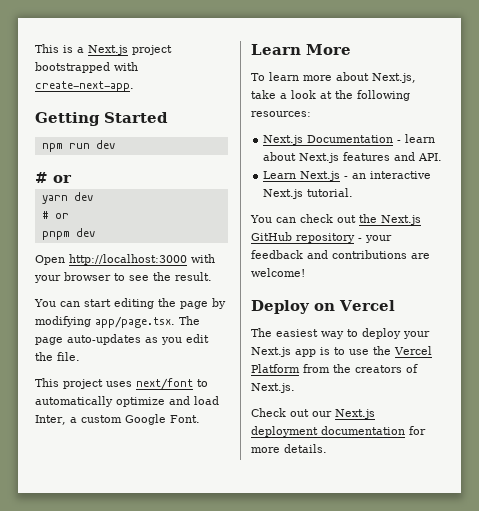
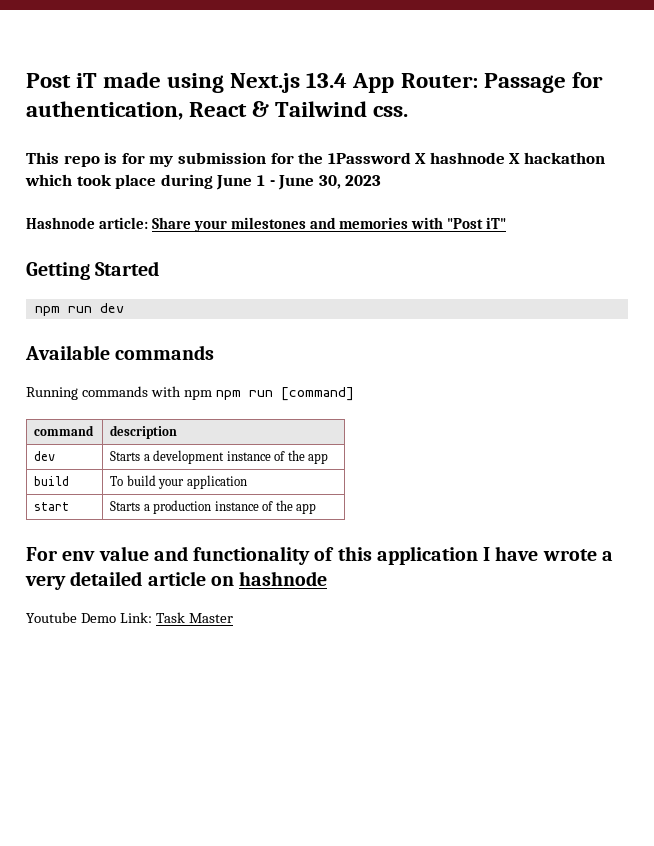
[35,44,172,55] [35,62,138,73] [35,81,134,92] This is a Next.js project bootstrapped with create-next-app. -> [26,72,603,93] [26,101,409,120] [26,152,606,167] [25,174,382,190] [26,217,507,232] Post iT made using Next.js 13.4 App Router: Passage for authentication, React & Tailwind css. // This repo is for my submission for the 1Password X hashnode X hackathon which took place during June 1 - June 30, 2023 // Hashnode article: Share your milestones and memories with "Post iT"
[35,172,72,183] [41,192,93,204] [41,211,69,219] [41,228,95,240] [35,254,215,265] [34,272,212,283] [34,298,226,309] [35,316,200,328] [35,334,209,345] [35,352,80,361] [35,378,208,390] [35,396,219,407] [35,414,200,425] [251,44,351,55] [251,72,416,83] [251,90,410,101] [251,111,311,117] [263,134,436,145] [263,152,443,163] [263,171,432,181] [263,188,354,199] [250,214,421,225] [251,232,392,243] [251,250,430,259] [251,268,305,277] [251,300,395,314] [251,328,430,339] [251,346,432,357] [251,364,418,373] [251,383,295,393] [251,408,375,419] [251,426,426,437] [251,444,327,453] # or // yarn dev // # or // pnpm dev // Open http://localhost:3000 with your browser to see the result. // You can start editing the page by modifying app/page.tsx. The page auto-updates as you edit the file. // This project uses next/font to automatically optimize and load Inter, a custom Google Font. // Learn More // To learn more about Next.js, take a look at the following resources: // Next.js Documentation - learn about Next.js features and API. // Learn Next.js - an interactive Next.js tutorial. // You can check out the Next.js GitHub repository - your feedback and contributions are welcome! // Deploy on Vercel // The easiest way to deploy your Next.js app is to use the Vercel Platform from the creators of Next.js. // Check out our Next.js deployment documentation for more details. -> [25,345,215,360] [26,386,354,401] [34,425,95,436] [110,425,178,439] [34,451,56,461] [110,450,329,464] [34,476,70,486] [110,475,247,489] [34,502,70,511] [110,500,317,514] [26,546,613,565] [25,571,328,590] [26,612,233,623] Available commands // Running commands with npm npm run [command] // command | description // dev | Starts a development instance of the app // build | To build your application // start | Starts a production instance of the app // For env value and functionality of this application I have wrote a very detailed article on hashnode // Youtube Demo Link: Task Master

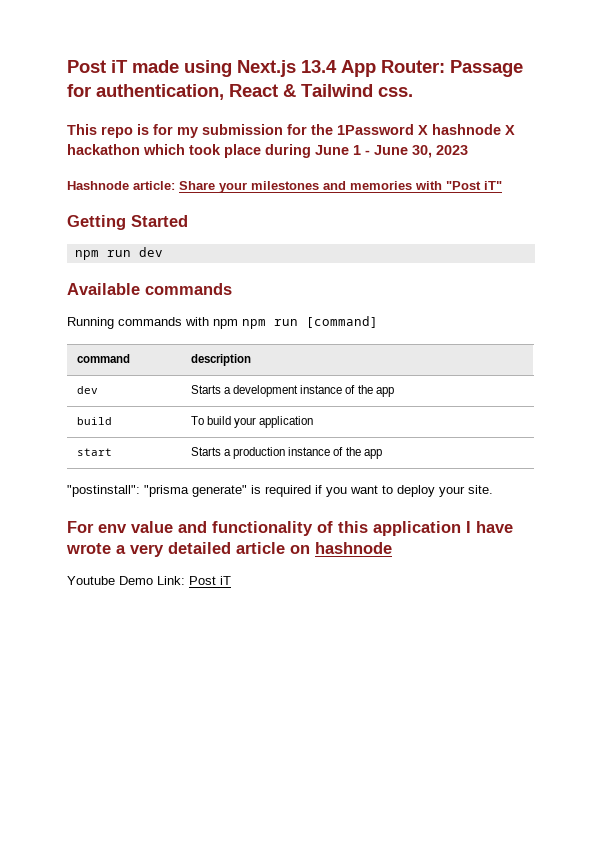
(317, 508) none -> [67,485,493,497] // "postinstall": "prisma generate" is required if you want to deploy your site.
[155,612,233,623] Task Master -> [189,576,231,585] Post iT

